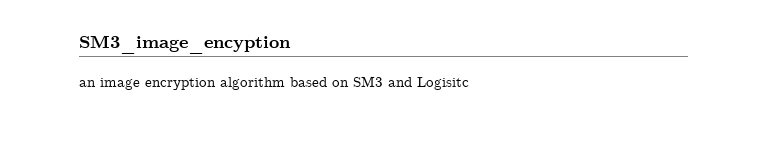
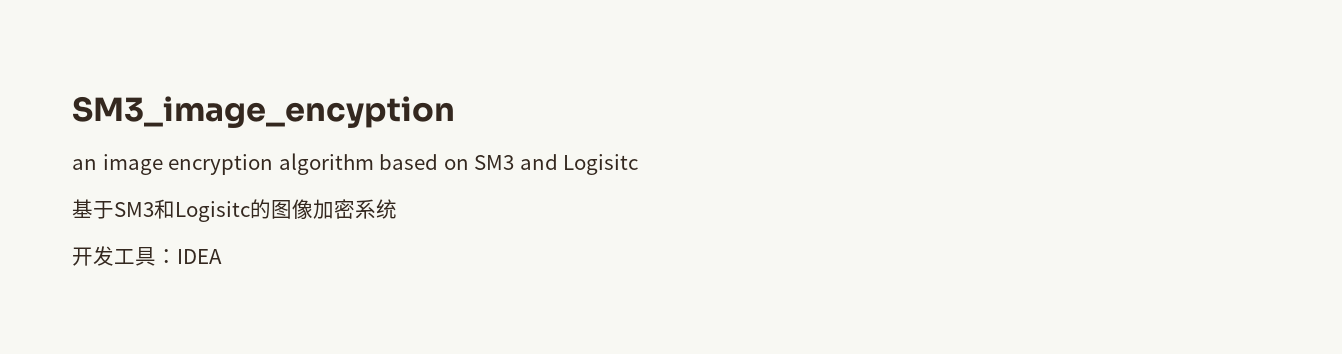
(469, 83) none -> [72,199,397,222] [72,246,222,266] // 基于SM3和Logisitc的图像加密系统 // 开发工具：IDEA

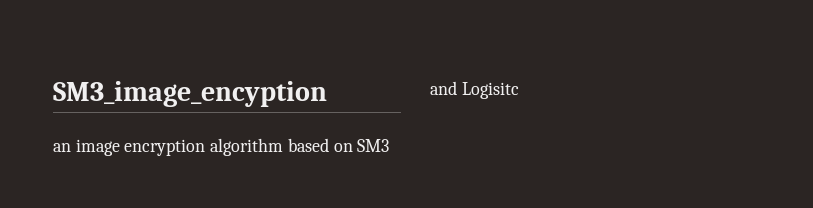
[72,199,397,222] [72,246,222,266] // 基于SM3和Logisitc的图像加密系统 // 开发工具：IDEA -> (519, 90) none

